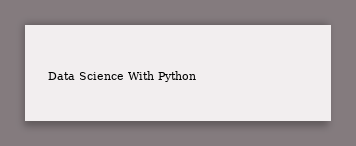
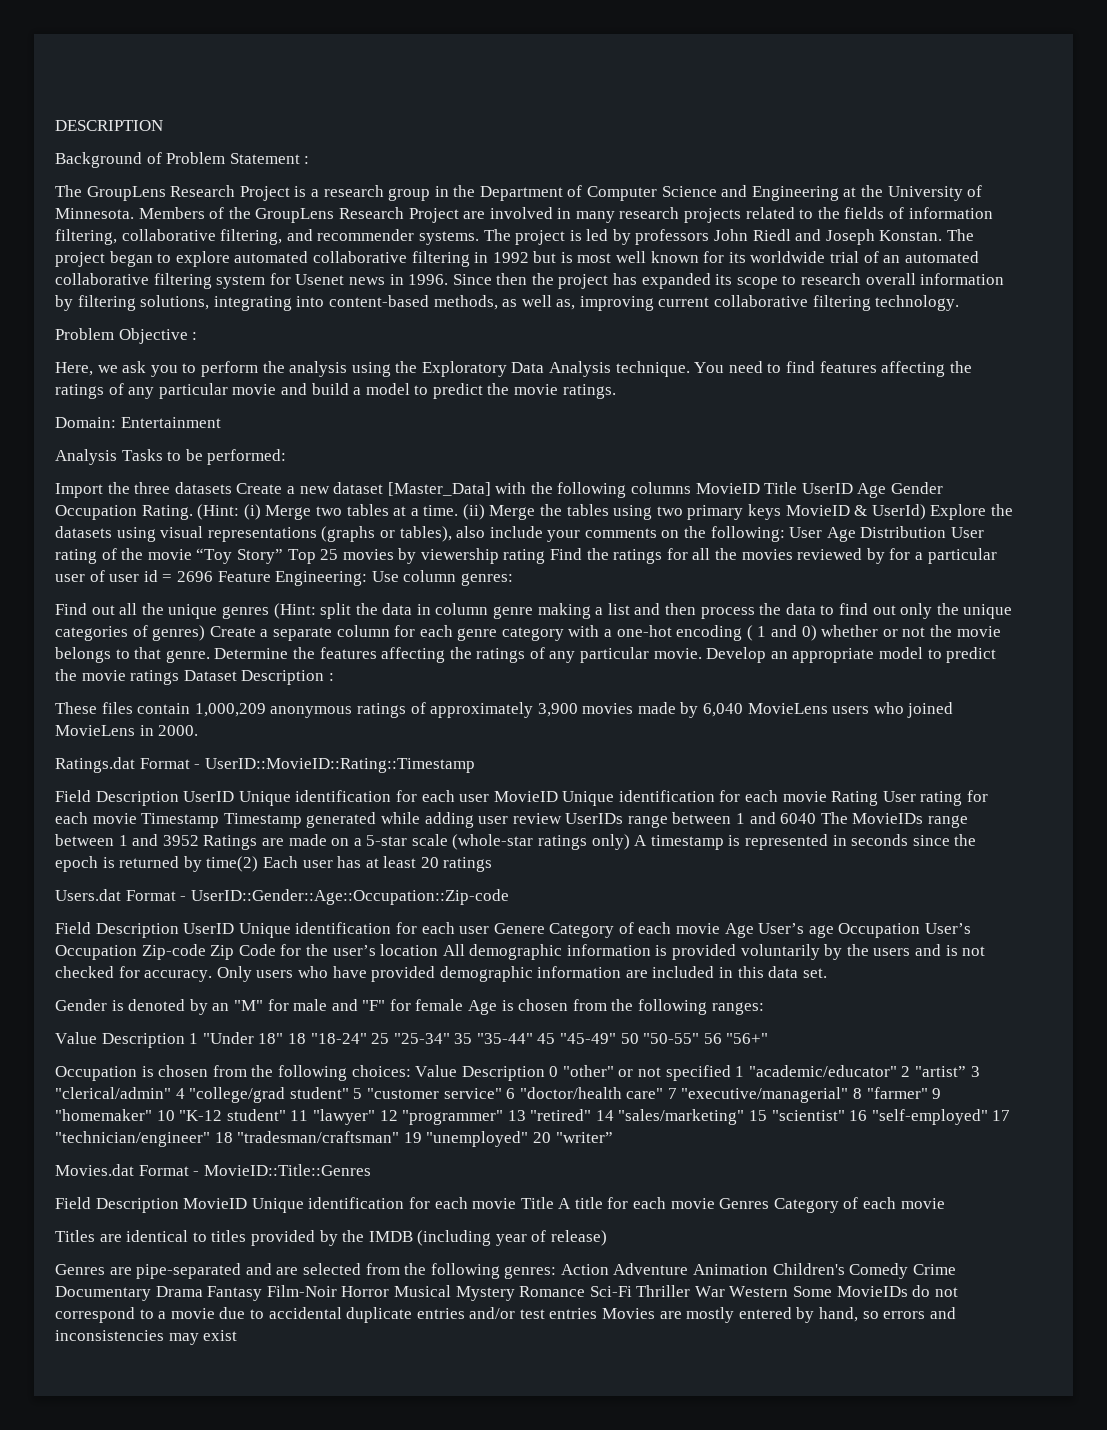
[48,71,196,82] Data Science With Python -> [55,120,163,131] [55,152,310,168] [55,185,983,201] [55,207,993,223] [55,229,975,245] [55,251,979,267] [55,273,1005,289] [55,295,960,311] [55,328,198,344] [55,361,972,377] [55,383,616,399] [55,417,221,428] [55,449,287,465] [55,482,944,498] [55,504,1013,520] [55,526,985,542] [55,548,997,564] [55,570,513,586] [55,603,1013,619] [55,625,1001,641] [55,647,997,663] [55,669,334,685] [55,702,954,718] [55,725,199,736] [55,757,475,773] [55,790,989,806] [55,812,969,828] [55,834,977,850] [55,856,493,872] [55,889,509,905] [55,922,972,938] [55,944,986,960] [55,966,827,982] [55,999,764,1015] [55,1032,769,1048] [55,1065,980,1081] [55,1087,942,1103] [55,1109,1011,1125] [55,1131,613,1147] [55,1164,371,1176] [55,1197,945,1213] [55,1230,608,1246] [55,1263,956,1279] [55,1285,958,1301] [55,1307,956,1323] [55,1330,238,1345] DESCRIPTION // Background of Problem Statement : // The GroupLens Research Project is a research group in the Department of Computer Science and Engineering at the University of Minnesota. Members of the GroupLens Research Project are involved in many research projects related to the fields of information filtering, collaborative filtering, and recommender systems. The project is led by professors John Riedl and Joseph Konstan. The project began to explore automated collaborative filtering in 1992 but is most well known for its worldwide trial of an automated collaborative filtering system for Usenet news in 1996. Since then the project has expanded its scope to research overall information by filtering solutions, integrating into content-based methods, as well as, improving current collaborative filtering technology. // Problem Objective : // Here, we ask you to perform the analysis using the Exploratory Data Analysis technique. You need to find features affecting the ratings of any particular movie and build a model to predict the movie ratings. // Domain: Entertainment // Analysis Tasks to be performed: // Import the three datasets Create a new dataset [Master_Data] with the following columns MovieID Title UserID Age Gender Occupation Rating. (Hint: (i) Merge two tables at a time. (ii) Merge the tables using two primary keys MovieID & UserId) Explore the datasets using visual representations (graphs or tables), also include your comments on the following: User Age Distribution User rating of the movie “Toy Story” Top 25 movies by viewership rating Find the ratings for all the movies reviewed by for a particular user of user id = 2696 Feature Engineering: Use column genres: // Find out all the unique genres (Hint: split the data in column genre making a list and then process the data to find out only the unique categories of genres) Create a separate column for each genre category with a one-hot encoding ( 1 and 0) whether or not the movie belongs to that genre. Determine the features affecting the ratings of any particular movie. Develop an appropriate model to predict the movie ratings Dataset Description : // These files contain 1,000,209 anonymous ratings of approximately 3,900 movies made by 6,040 MovieLens users who joined MovieLens in 2000. // Ratings.dat Format - UserID::MovieID::Rating::Timestamp // Field Description UserID Unique identification for each user MovieID Unique identification for each movie Rating User rating for each movie Timestamp Timestamp generated while adding user review UserIDs range between 1 and 6040 The MovieIDs range between 1 and 3952 Ratings are made on a 5-star scale (whole-star ratings only) A timestamp is represented in seconds since the epoch is returned by time(2) Each user has at least 20 ratings // Users.dat Format - UserID::Gender::Age::Occupation::Zip-code // Field Description UserID Unique identification for each user Genere Category of each movie Age User’s age Occupation User’s Occupation Zip-code Zip Code for the user’s location All demographic information is provided voluntarily by the users and is not checked for accuracy. Only users who have provided demographic information are included in this data set. // Gender is denoted by an "M" for male and "F" for female Age is chosen from the following ranges: // Value Description 1 "Under 18" 18 "18-24" 25 "25-34" 35 "35-44" 45 "45-49" 50 "50-55" 56 "56+" // Occupation is chosen from the following choices: Value Description 0 "other" or not specified 1 "academic/educator" 2 "artist” 3 "clerical/admin" 4 "college/grad student" 5 "customer service" 6 "doctor/health care" 7 "executive/managerial" 8 "farmer" 9 "homemaker" 10 "K-12 student" 11 "lawyer" 12 "programmer" 13 "retired" 14 "sales/marketing" 15 "scientist" 16 "self-employed" 17 "technician/engineer" 18 "tradesman/craftsman" 19 "unemployed" 20 "writer” // Movies.dat Format - MovieID::Title::Genres // Field Description MovieID Unique identification for each movie Title A title for each movie Genres Category of each movie // Titles are identical to titles provided by the IMDB (including year of release) // Genres are pipe-separated and are selected from the following genres: Action Adventure Animation Children's Comedy Crime Documentary Drama Fantasy Film-Noir Horror Musical Mystery Romance Sci-Fi Thriller War Western Some MovieIDs do not correspond to a movie due to accidental duplicate entries and/or test entries Movies are mostly entered by hand, so errors and inconsistencies may exist

